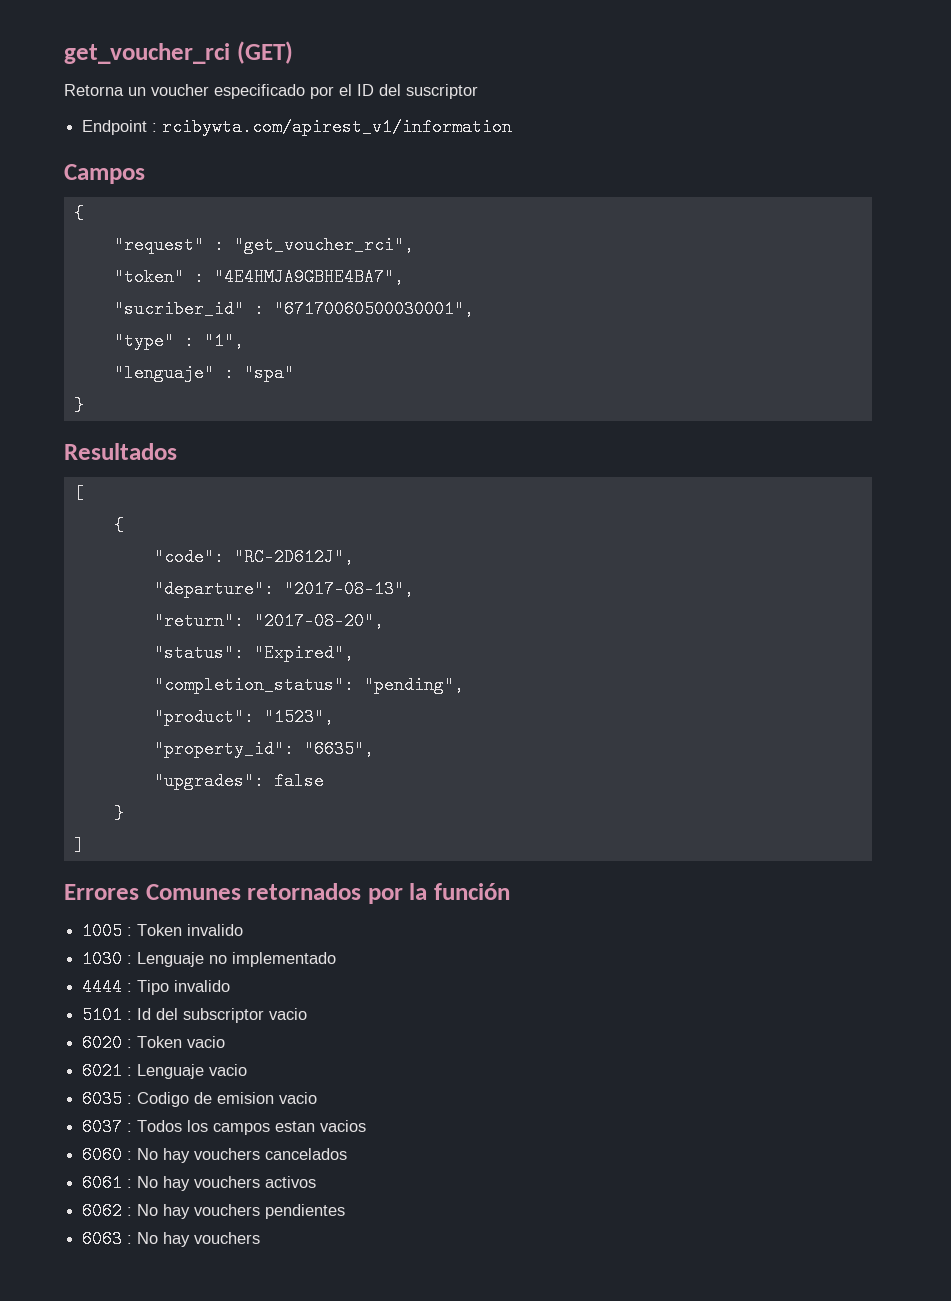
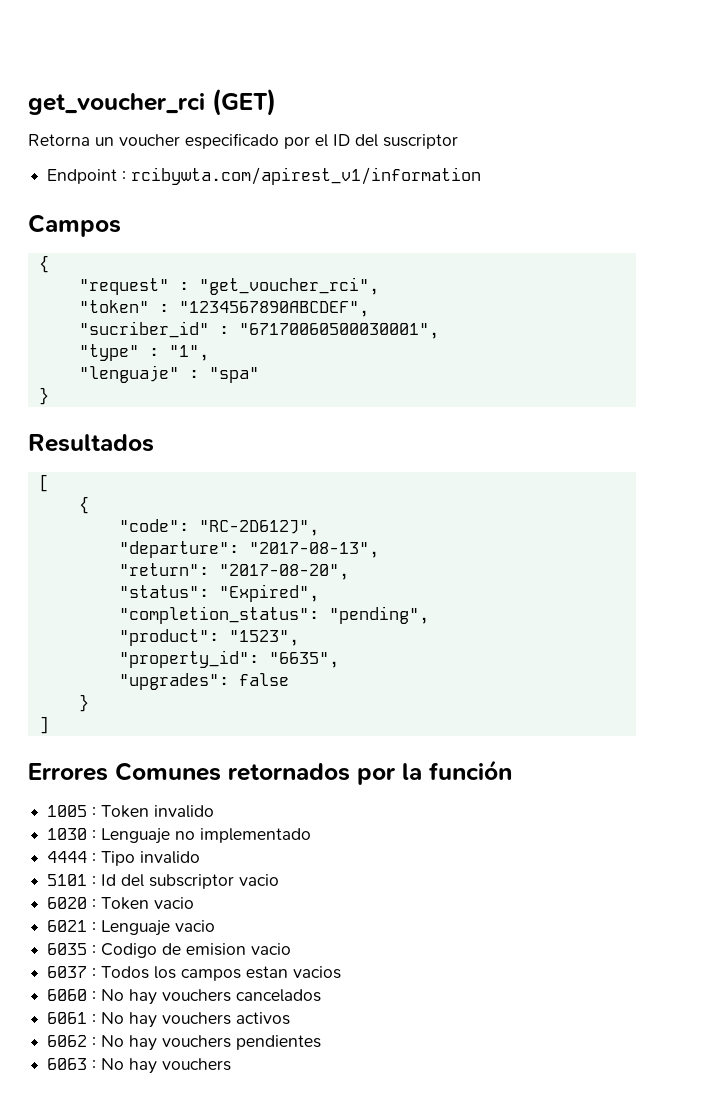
[213,268,404,286] "4E4HMJA9GBHE4BA7", -> [178,301,369,317] "1234567890ABCDEF",

